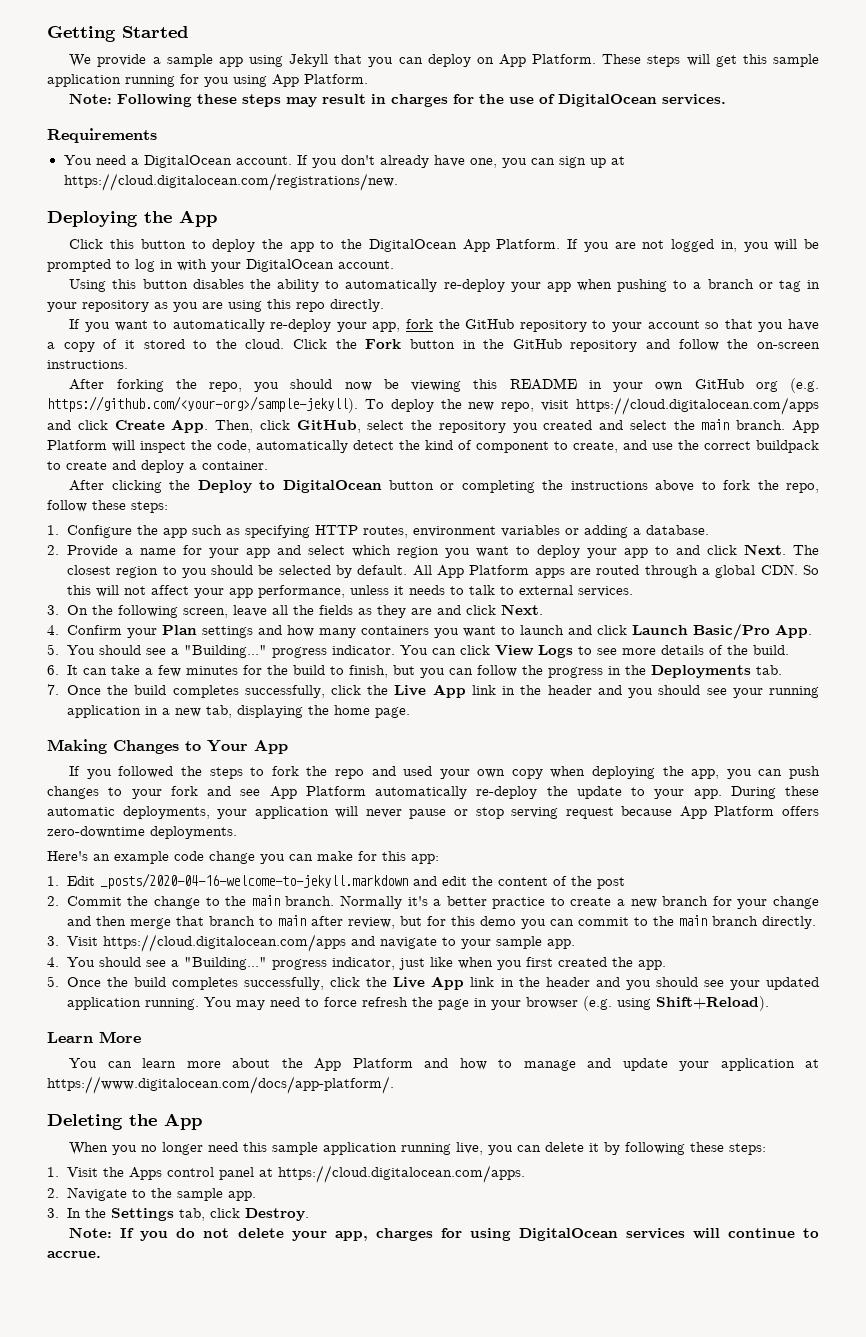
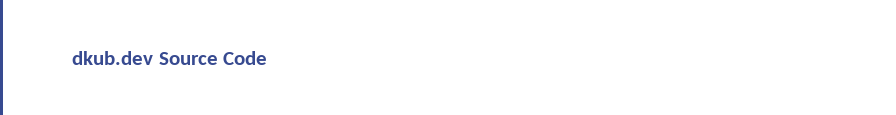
[47,26,188,42] [69,54,820,67] [47,74,368,87] [69,93,727,107] [47,128,157,143] [63,155,625,168] [63,173,398,191] [47,210,217,227] [69,239,819,252] [47,259,394,272] [69,279,820,292] [47,299,384,312] [69,319,819,332] [47,339,821,352] [47,360,128,369] [69,378,820,393] [47,396,819,415] [47,419,819,433] [47,440,819,453] [47,460,268,473] [69,480,819,493] [47,500,168,513] [47,525,709,538] [47,544,819,558] [66,564,820,578] [66,585,633,598] [47,604,543,618] [47,623,812,640] [47,644,789,658] [47,665,782,678] [47,684,820,698] [66,705,410,718] [47,739,288,754] [69,766,821,779] [47,786,819,799] [47,806,819,819] [47,826,237,839] [47,851,439,864] [47,873,625,889] [47,895,820,909] [66,915,816,929] [47,934,575,952] [47,957,666,970] [47,976,820,990] [66,996,769,1011] [47,1031,141,1043] [69,1058,820,1071] [47,1076,394,1094] [47,1113,202,1130] [69,1142,767,1155] [47,1165,525,1183] [47,1187,256,1201] [47,1208,309,1221] [69,1227,819,1241] [47,1251,101,1258] Getting Started // We provide a sample app using Jekyll that you can deploy on App Platform. These steps will get this sample application running for you using App Platform. // Note: Following these steps may result in charges for the use of DigitalOcean services. // Requirements // You need a DigitalOcean account. If you don't already have one, you can sign up at https://cloud.digitalocean.com/registrations/new. // Deploying the App // Click this button to deploy the app to the DigitalOcean App Platform. If you are not logged in, you will be prompted to log in with your DigitalOcean account. // Using this button disables the ability to automatically re-deploy your app when pushing to a branch or tag in your repository as you are using this repo directly. // If you want to automatically re-deploy your app, fork the GitHub repository to your account so that you have a copy of it stored to the cloud. Click the Fork button in the GitHub repository and follow the on-screen instructions. // After forking the repo, you should now be viewing this README in your own GitHub org (e.g. https://github.com/<your-org>/sample-jekyll). To deploy the new repo, visit https://cloud.digitalocean.com/apps and click Create App. Then, click GitHub, select the repository you created and select the main branch. App Platform will inspect the code, automatically detect the kind of component to create, and use the correct buildpack to create and deploy a container. // After clicking the Deploy to DigitalOcean button or completing the instructions above to fork the repo, follow these steps: // 1. Configure the app such as specifying HTTP routes, environment variables or adding a database. // 2. Provide a name for your app and select which region you want to deploy your app to and click Next. The closest region to you should be selected by default. All App Platform apps are routed through a global CDN. So this will not affect your app performance, unless it needs to talk to external services. // 3. On the following screen, leave all the fields as they are and click Next. // 4. Confirm your Plan settings and how many containers you want to launch and click Launch Basic/Pro App. // 5. You should see a "Building..." progress indicator. You can click View Logs to see more details of the build. // 6. It can take a few minutes for the build to finish, but you can follow the progress in the Deployments tab. // 7. Once the build completes successfully, click the Live App link in the header and you should see your running application in a new tab, displaying the home page. // Making Changes to Your App // If you followed the steps to fork the repo and used your own copy when deploying the app, you can push changes to your fork and see App Platform automatically re-deploy the update to your app. During these automatic deployments, your application will never pause or stop serving request because App Platform offers zero-downtime deployments. // Here's an example code change you can make for this app: // 1. Edit _posts/2020-04-16-welcome-to-jekyll.markdown and edit the content of the post // 2. Commit the change to the main branch. Normally it's a better practice to create a new branch for your change and then merge that branch to main after review, but for this demo you can commit to the main branch directly. // 3. Visit https://cloud.digitalocean.com/apps and navigate to your sample app. // 4. You should see a "Building..." progress indicator, just like when you first created the app. // 5. Once the build completes successfully, click the Live App link in the header and you should see your updated application running. You may need to force refresh the page in your browser (e.g. using Shift+Reload). // Learn More // You can learn more about the App Platform and how to manage and update your application at https://www.digitalocean.com/docs/app-platform/. // Deleting the App // When you no longer need this sample application running live, you can delete it by following these steps: // 1. Visit the Apps control panel at https://cloud.digitalocean.com/apps. // 2. Navigate to the sample app. // 3. In the Settings tab, click Destroy. // Note: If you do not delete your app, charges for using DigitalOcean services will continue to accrue. -> [72,51,268,65] dkub.dev Source Code

